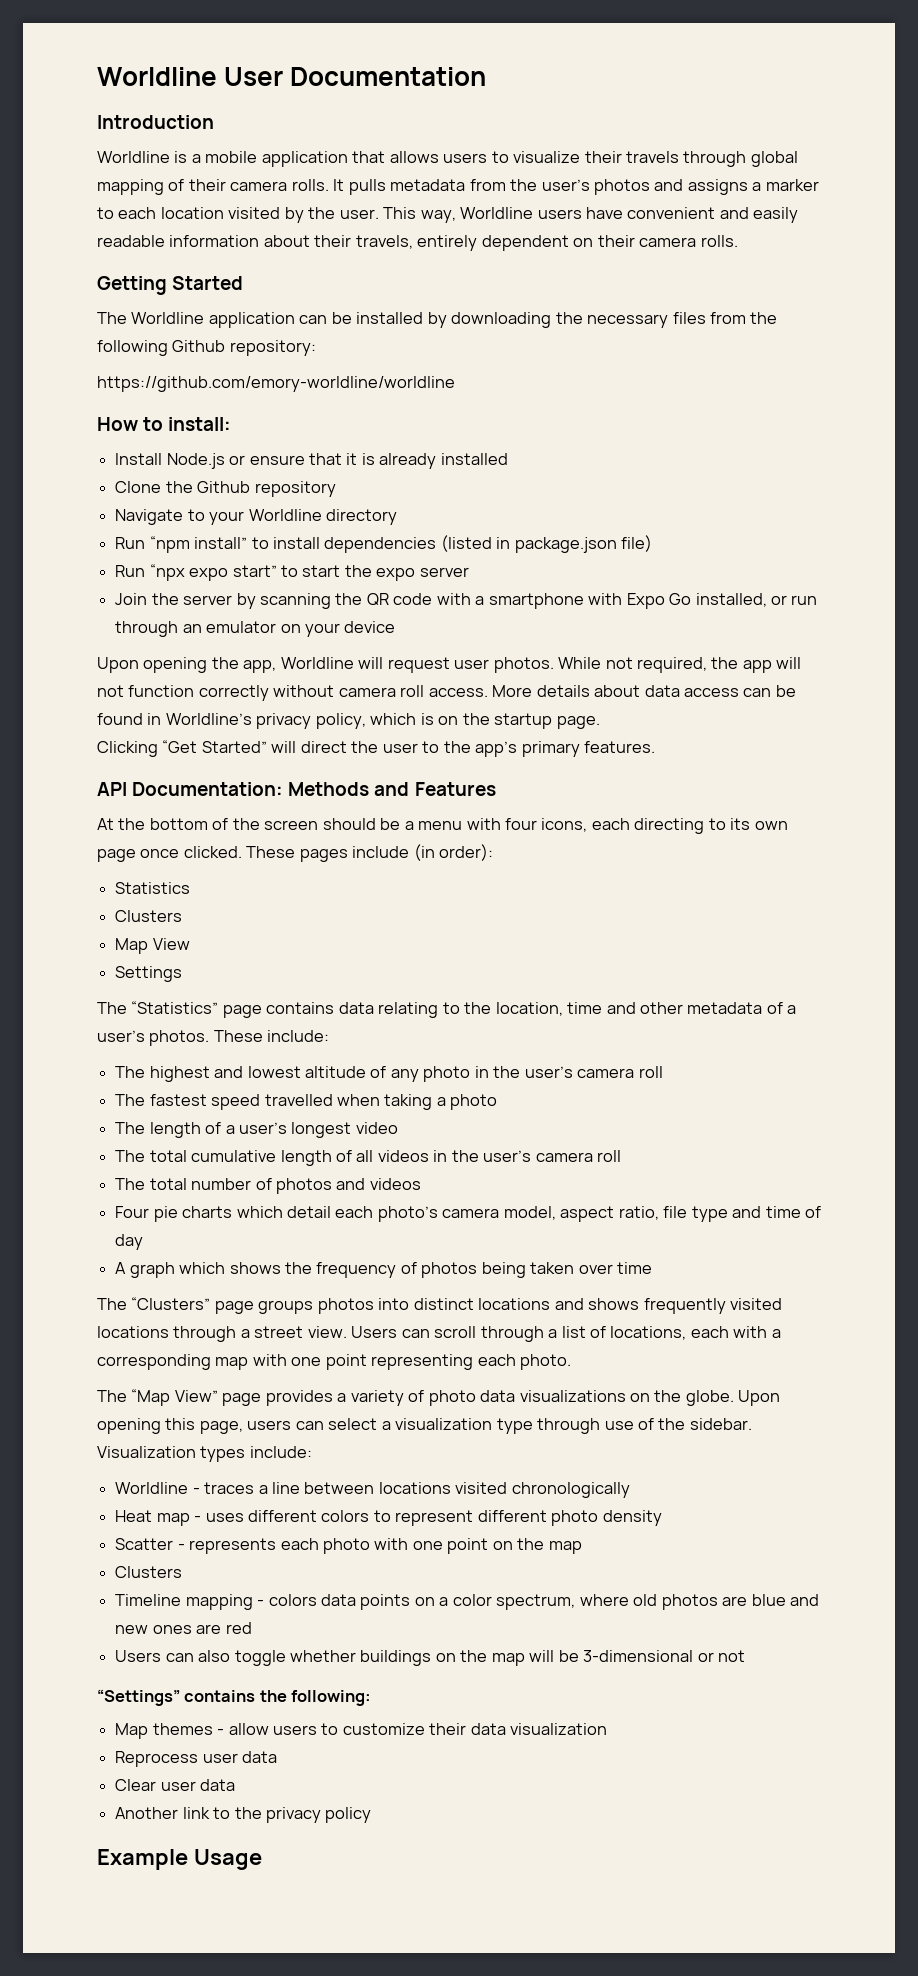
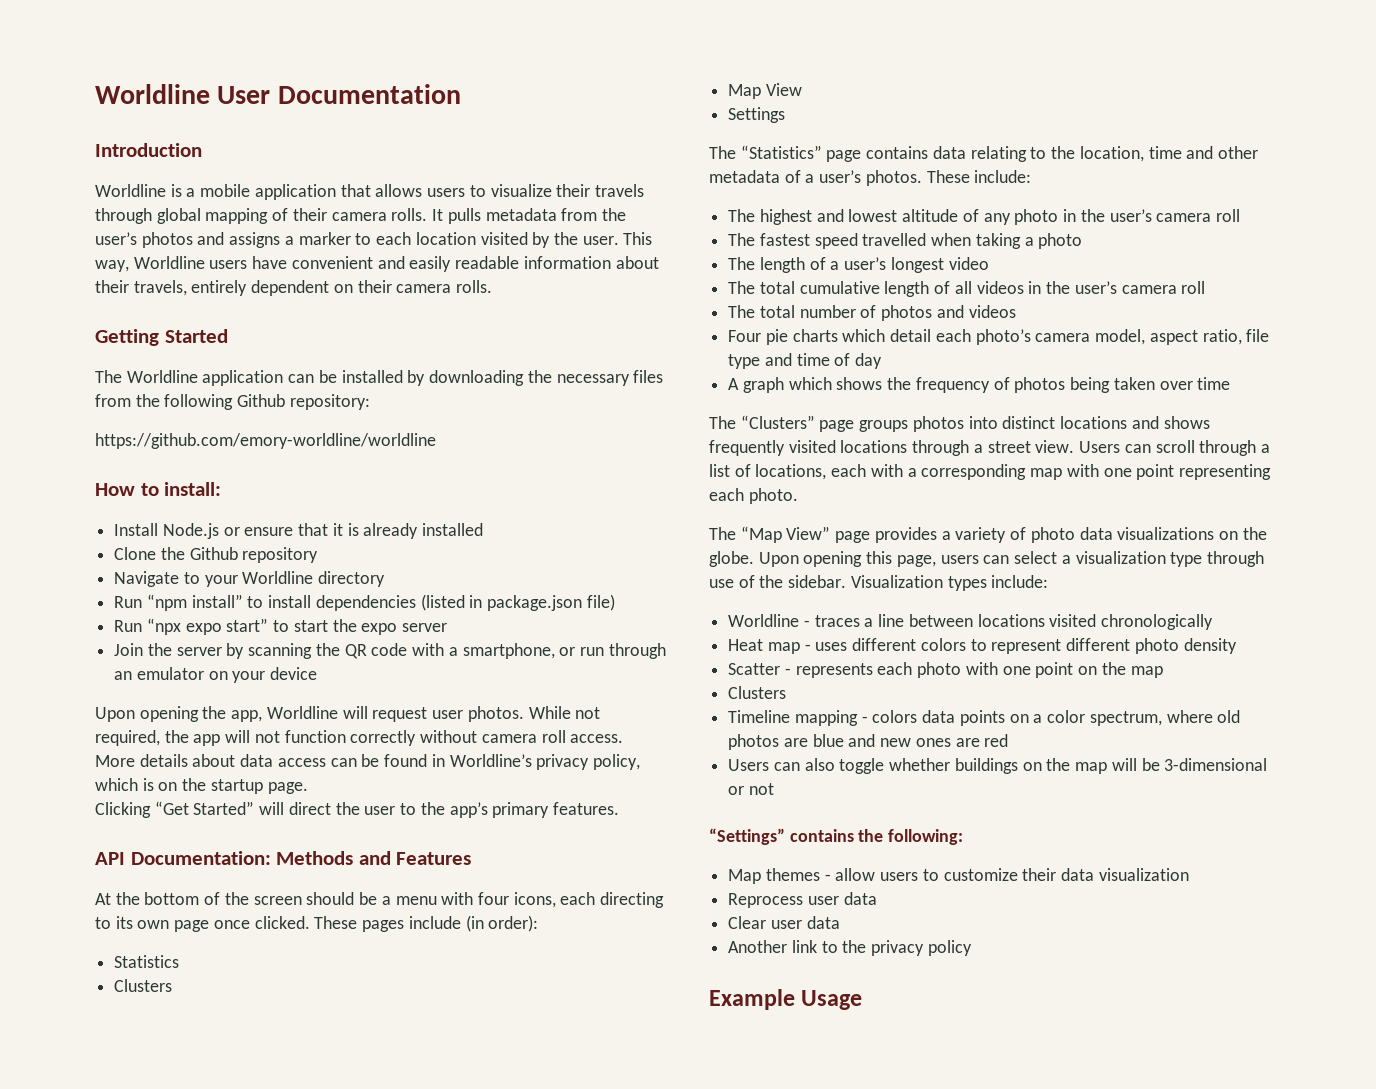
[488,593,767,609] smartphone with Expo Go installed, -> [462,643,555,659] smartphone,

